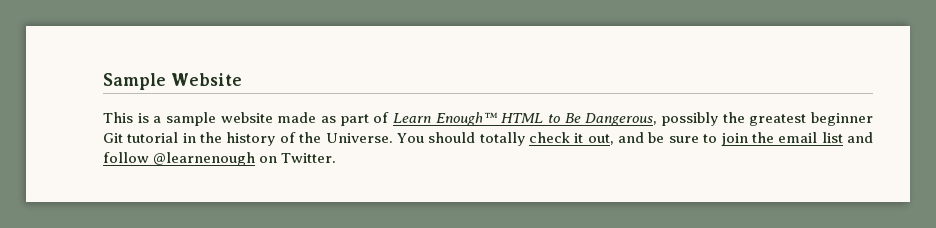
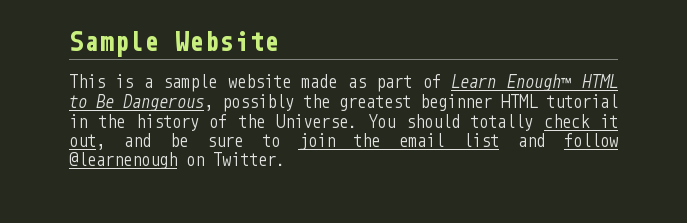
[103,133,123,143] Git -> [501,94,538,108] HTML

